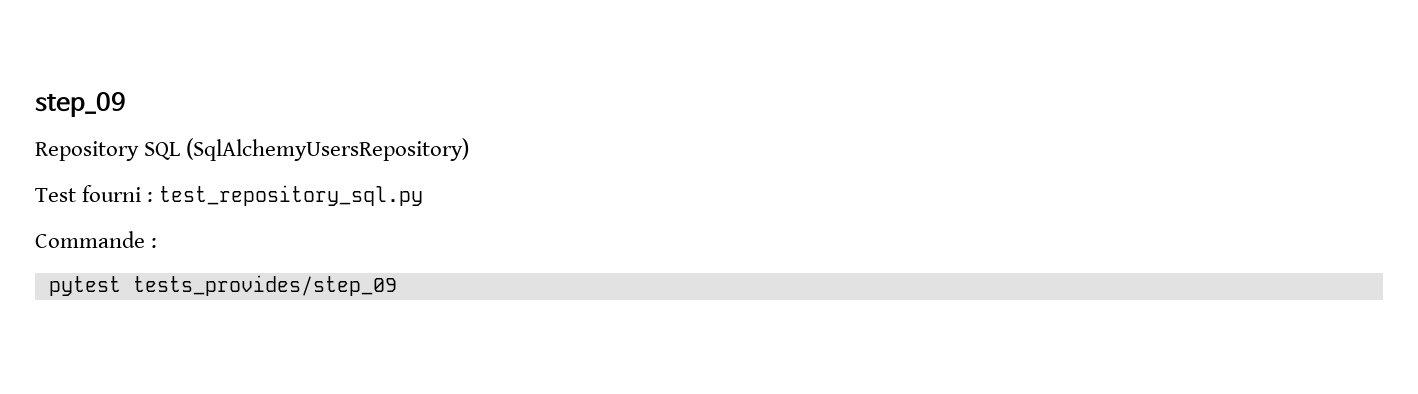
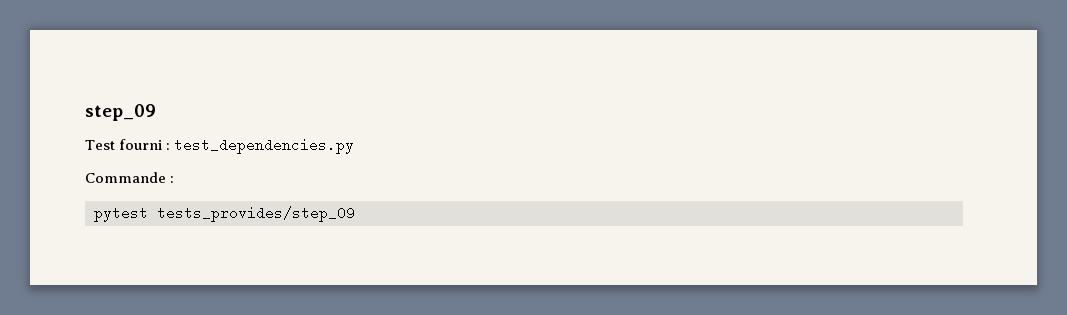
[35,138,470,161] // Repository SQL (SqlAlchemyUsersRepository) -> (156, 112) none
[159,185,424,206] test_repository_sql.py -> [174,138,355,154] test_dependencies.py

